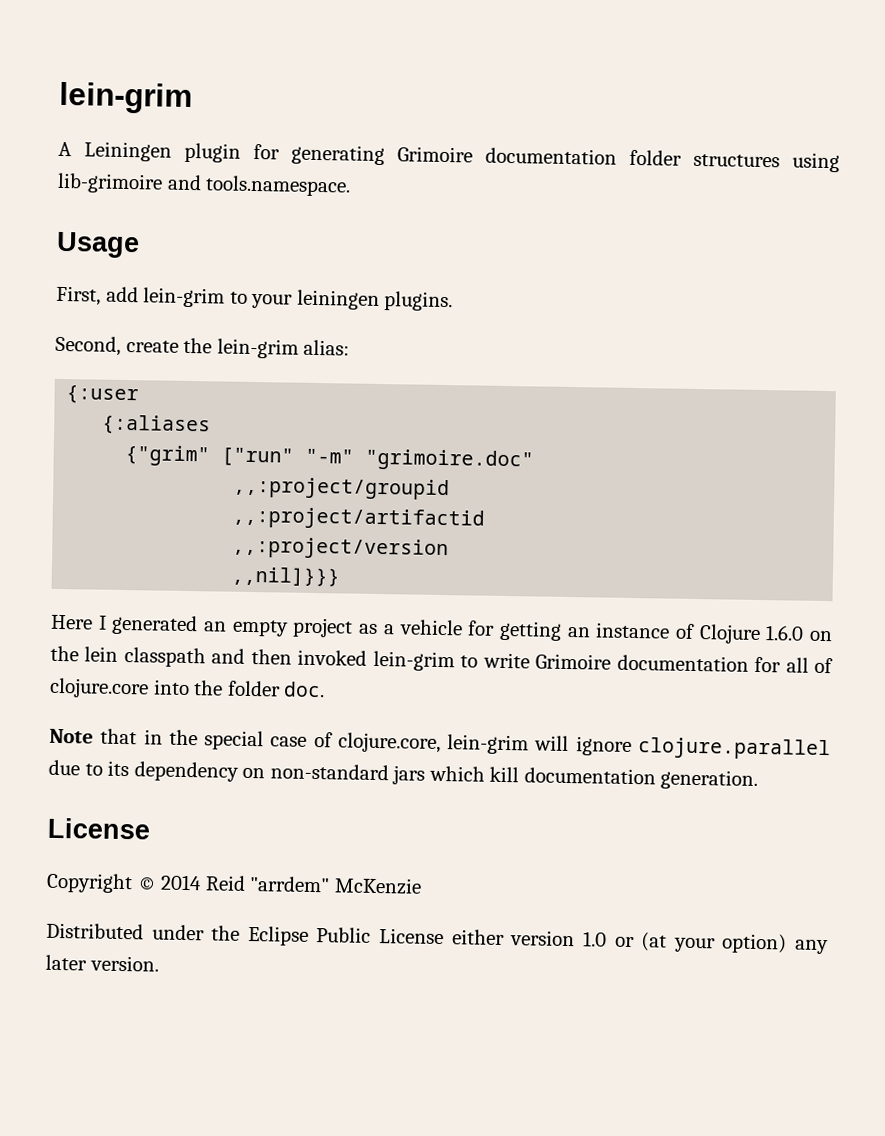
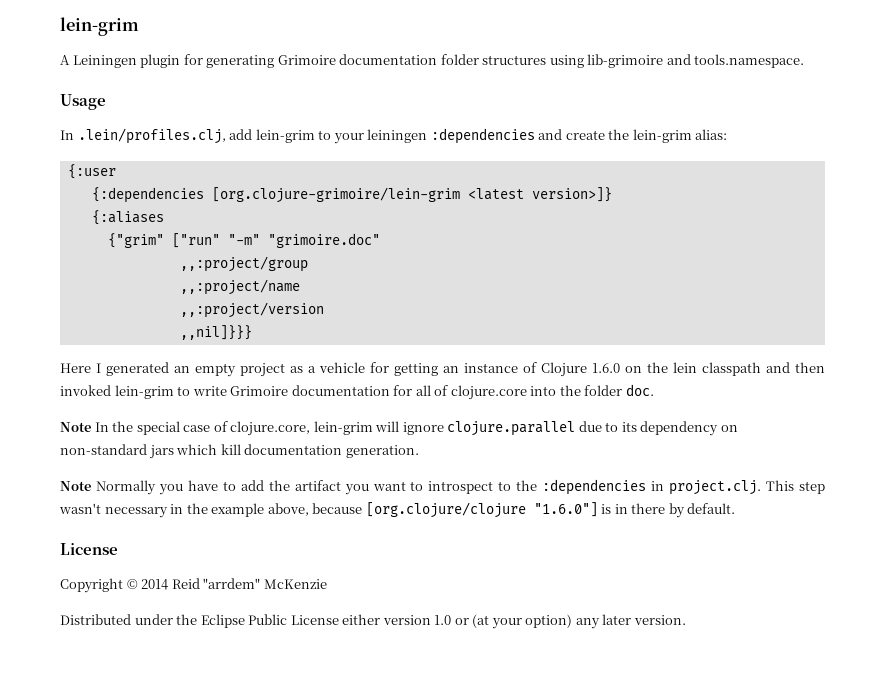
[56,285,101,306] First, -> [60,128,226,144] In .lein/profiles.clj,
[384,291,454,312] [55,335,121,356] plugins. // Second, -> [430,128,563,144] :dependencies and
(140, 395) none -> [91,187,612,203] // {:dependencies [org.clojure-grimoire/lein-grim <latest version>]}
[233,476,451,501] [232,506,486,531] ,,:project/groupid // ,,:project/artifactid -> [179,256,308,272] [179,279,300,295] ,,:project/group // ,,:project/name
[100,728,163,745] that in -> [94,422,109,432] In
(759, 779) none -> [60,479,825,495] [59,502,736,518] // Note Normally you have to add the artifact you want to introspect to the :dependencies in project.clj. This step wasn't necessary in the example above, because [org.clojure/clojure "1.6.0"] is in there by default.

